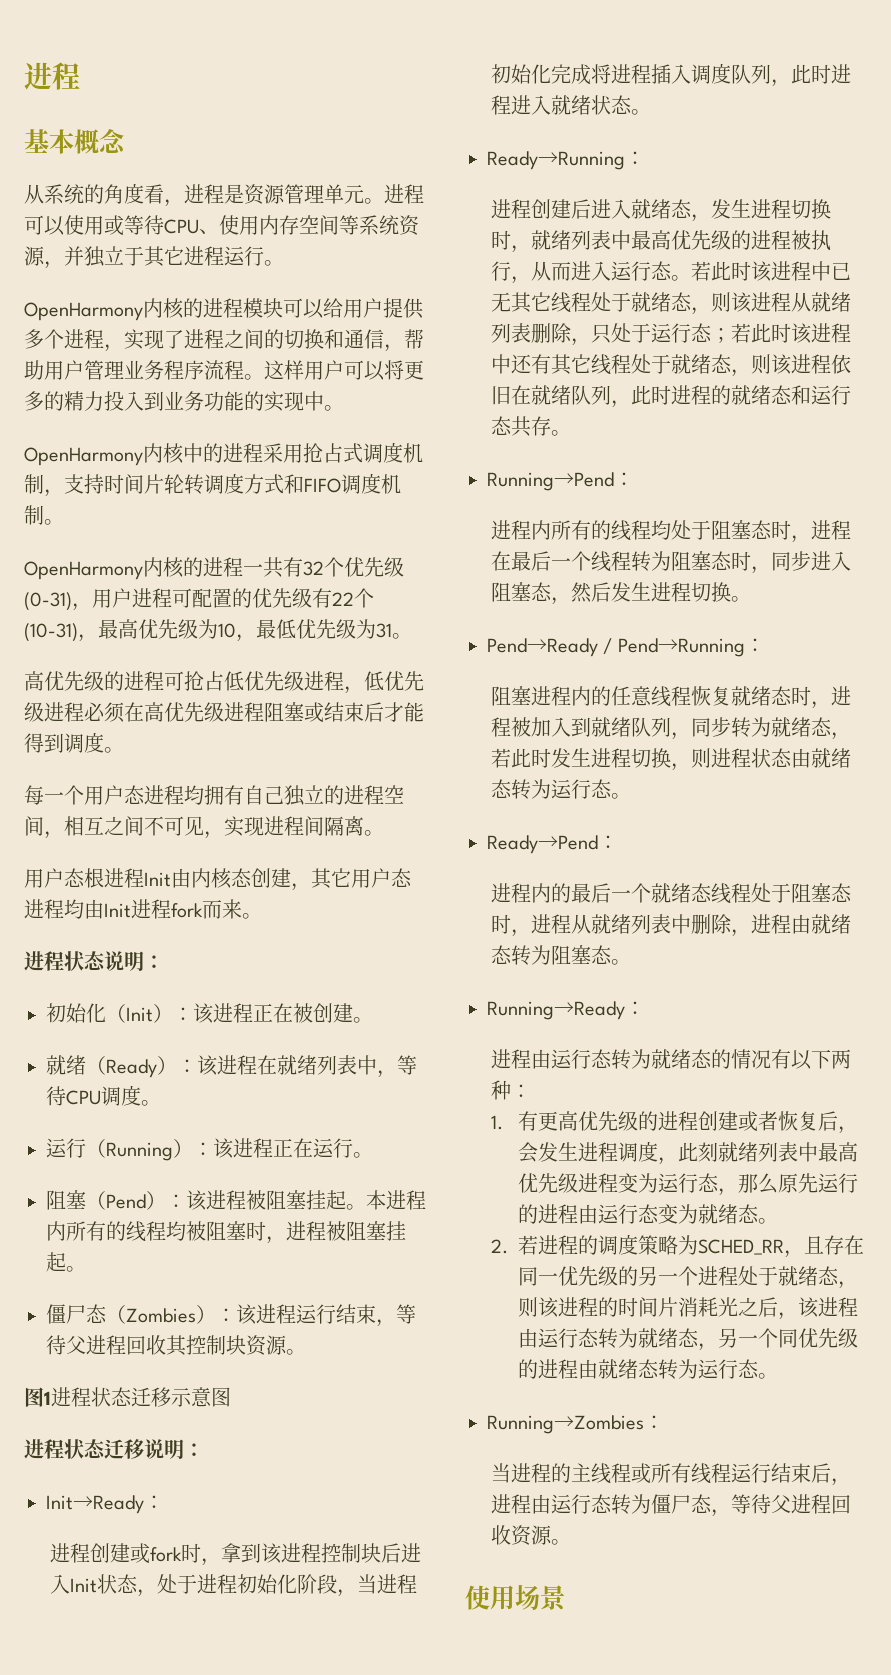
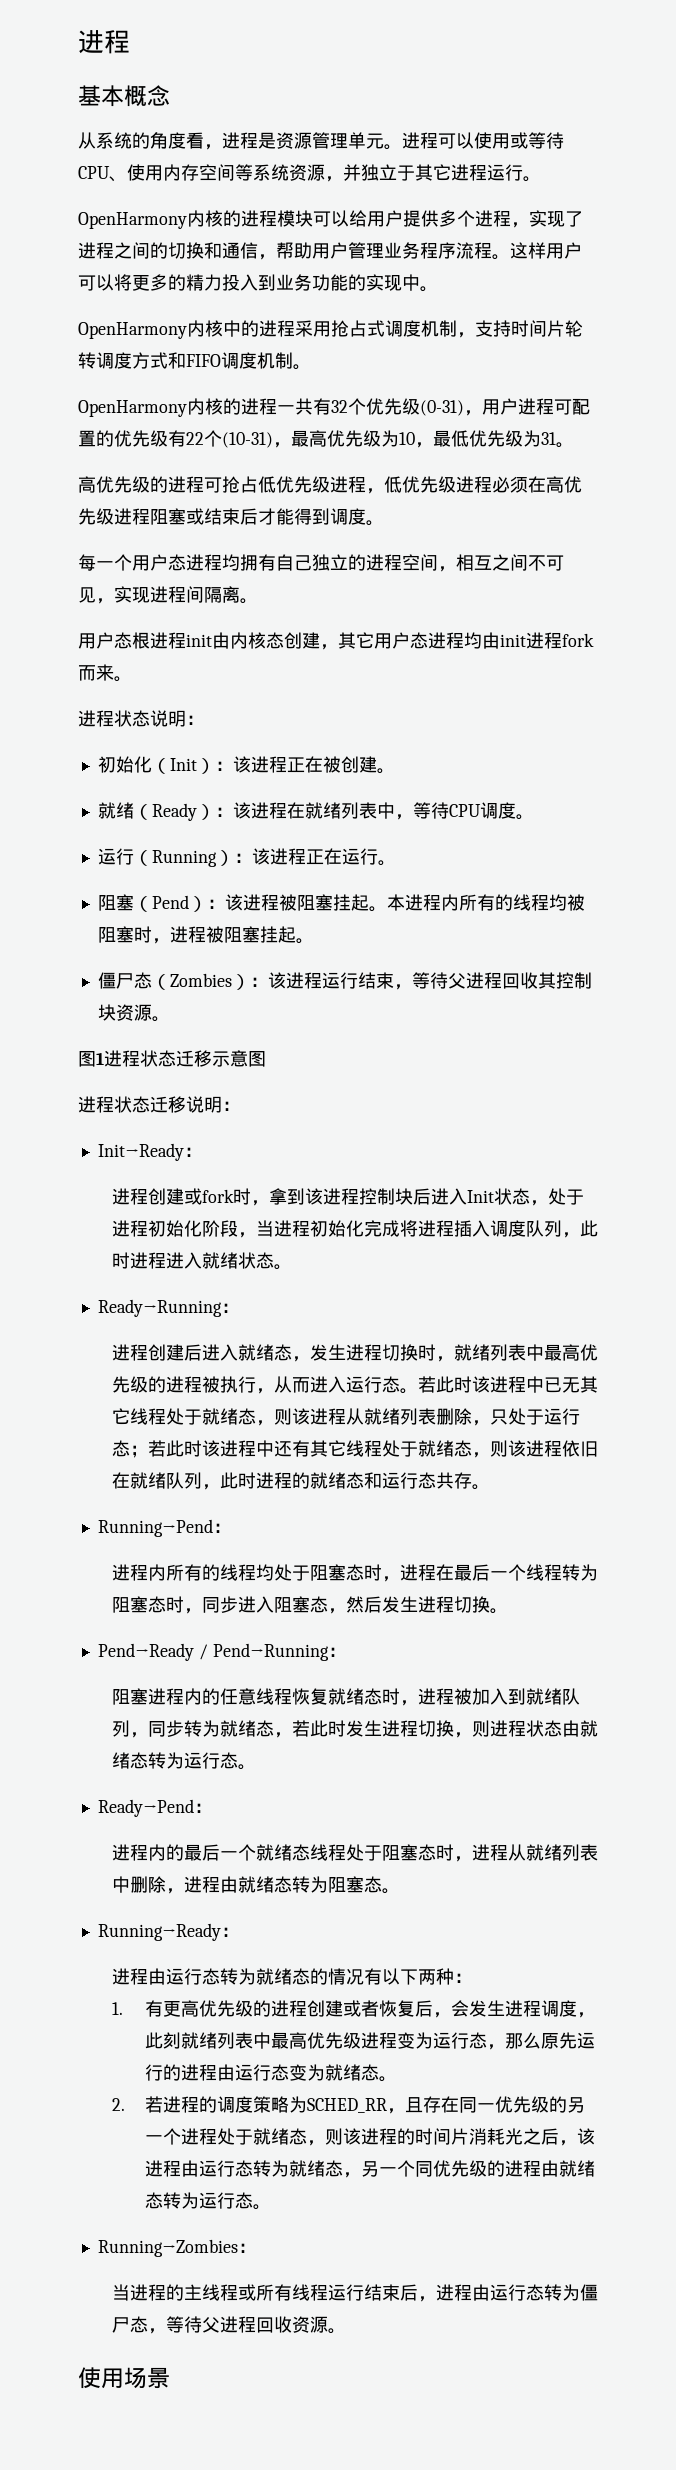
[144,872,171,887] Init -> [186,634,212,647] init
[104,903,131,918] Init -> [500,634,526,647] init

